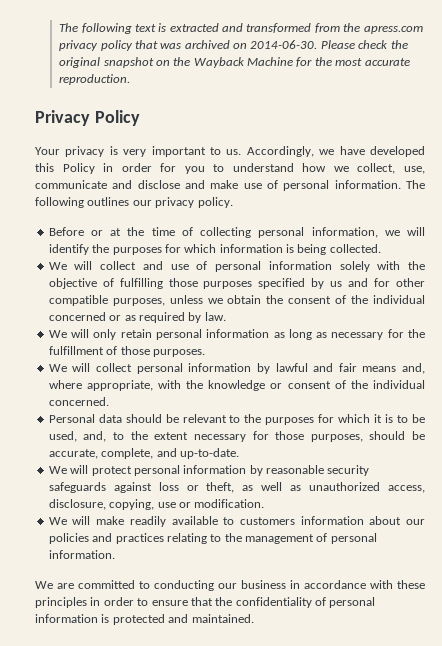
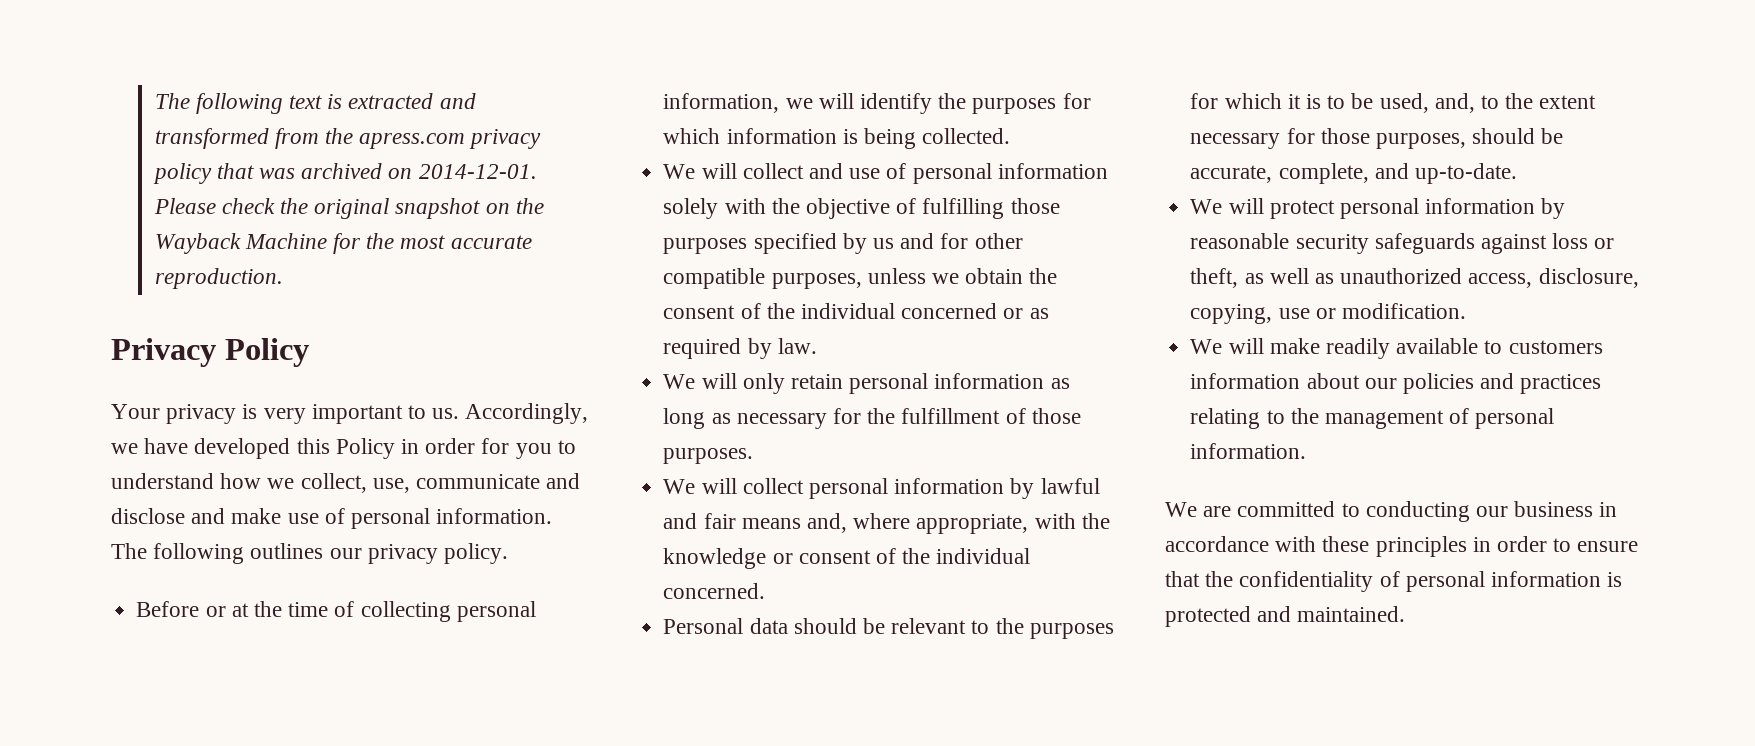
[250,40,318,49] 2014-06-30. -> [418,164,537,179] 2014-12-01.

